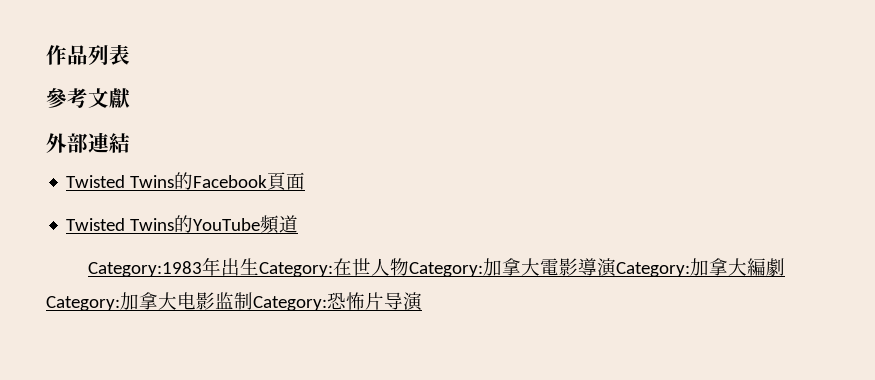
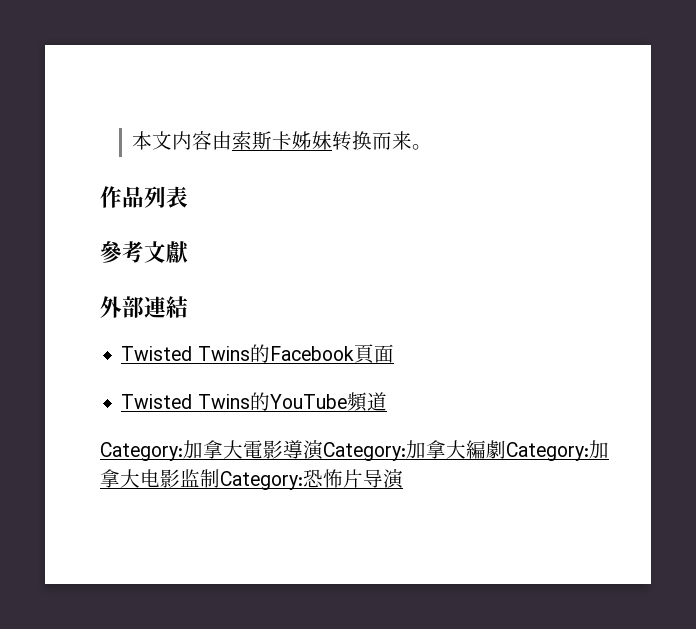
(46, 55) none -> [132,131,433,151] 本文内容由索斯卡姊妹转换而来。 //
[88,257,410,277] Category:1983年出生Category:在世人物 -> (387, 401) none

